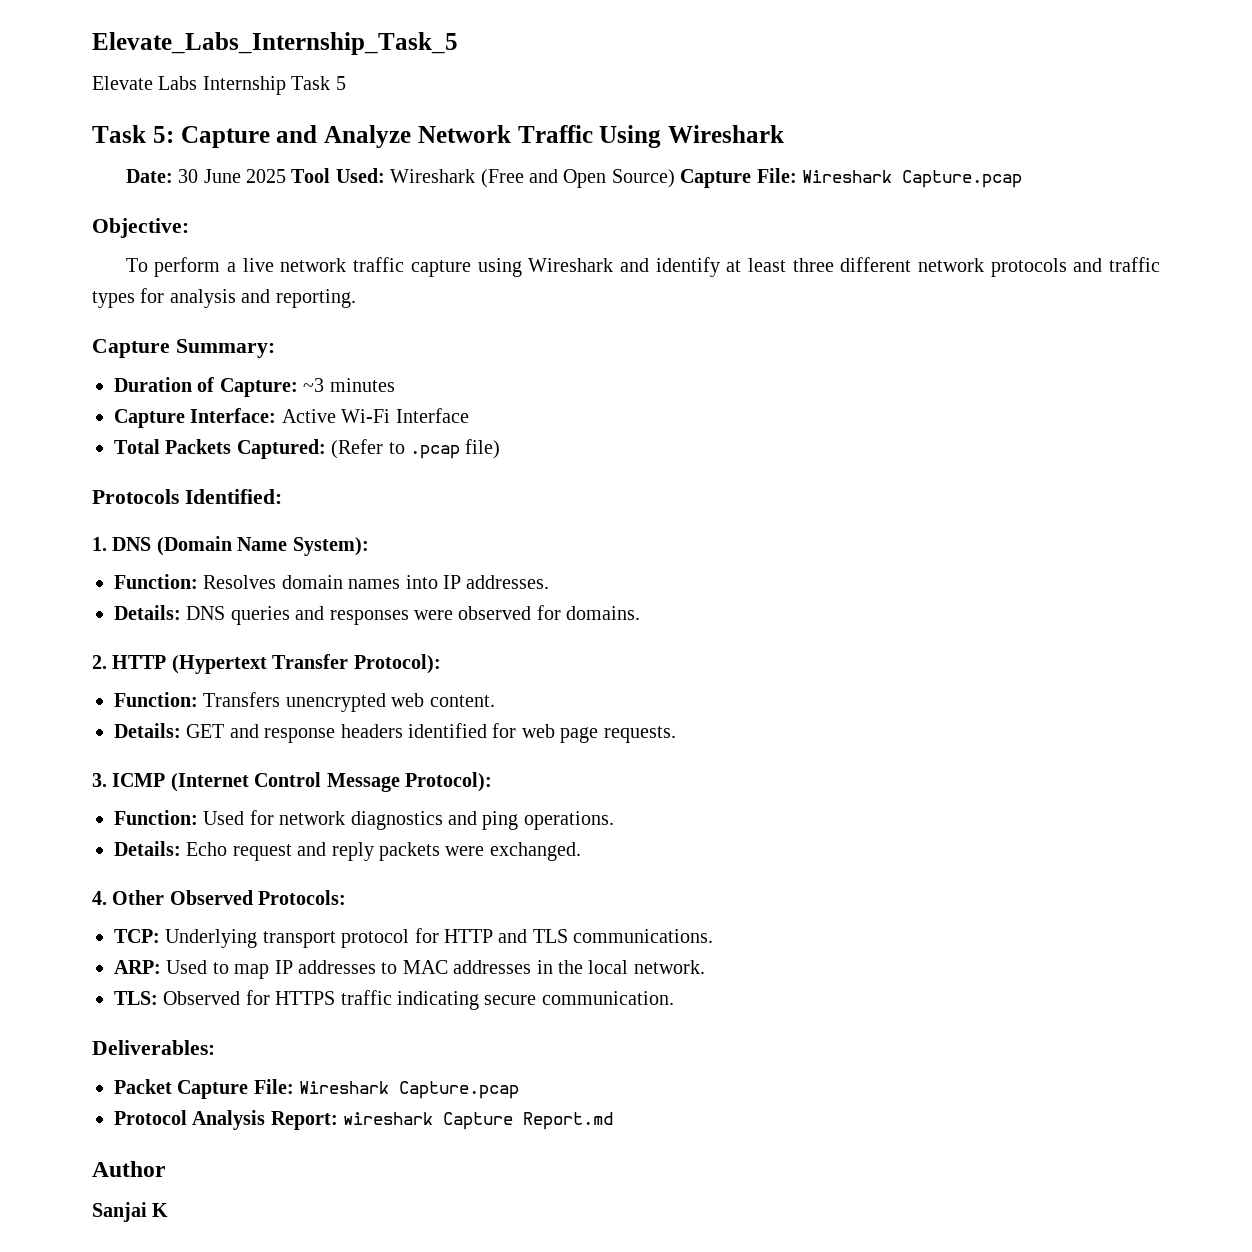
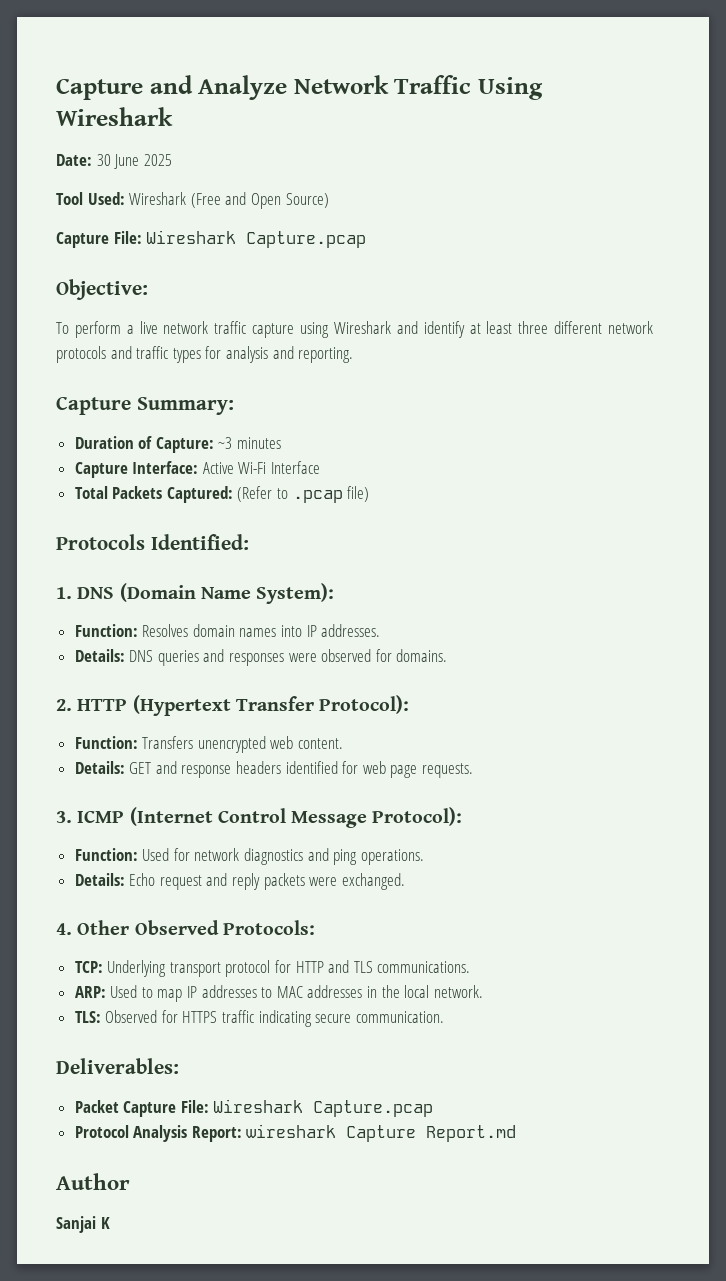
[92,32,458,55] [92,76,346,95] [92,125,174,143] Elevate_Labs_Internship_Task_5 // Elevate Labs Internship Task 5 // Task 5: -> (56, 89) none
(286, 176) none -> (172, 160) //
(675, 178) none -> (329, 200) //

